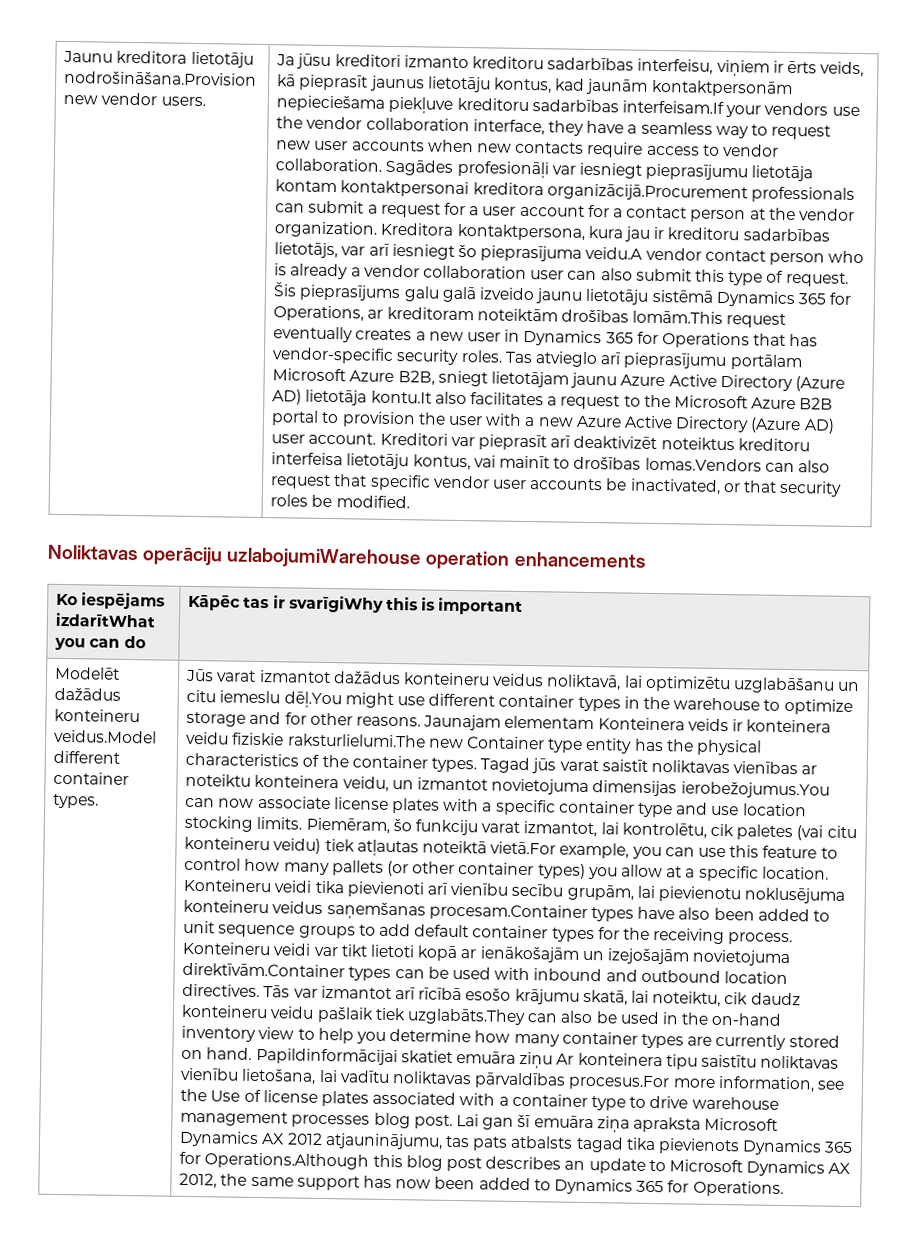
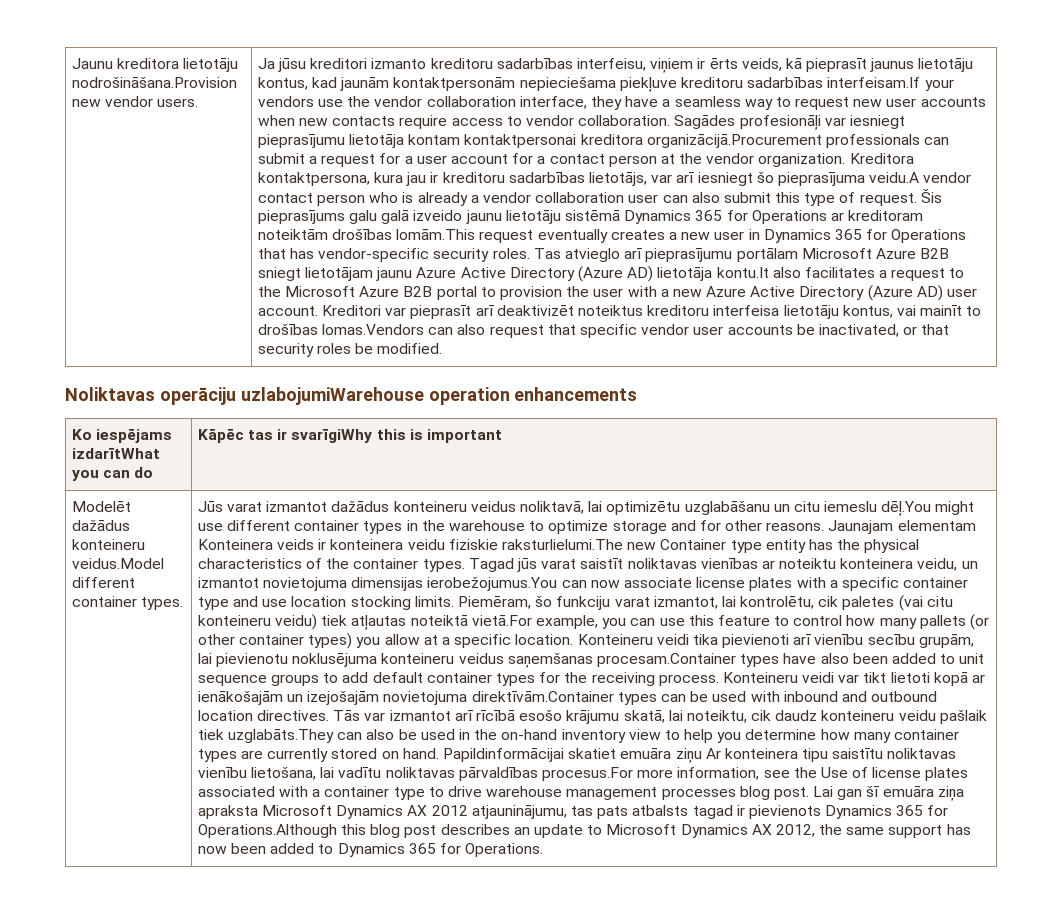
[273,305,365,322] Operations, -> [751,210,827,224] Operations
[397,370,435,386] B2B, -> [920,248,950,259] B2B
[625,1137,656,1151] tika -> [736,805,745,816] ir

